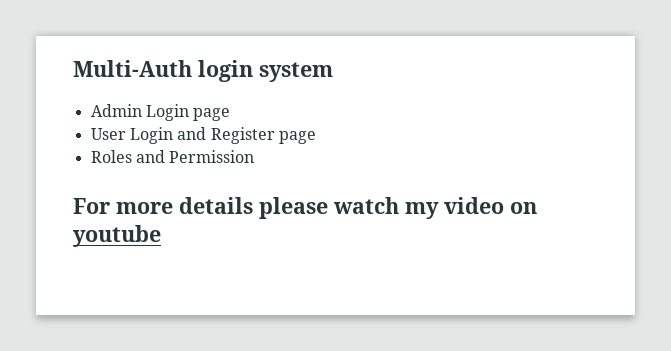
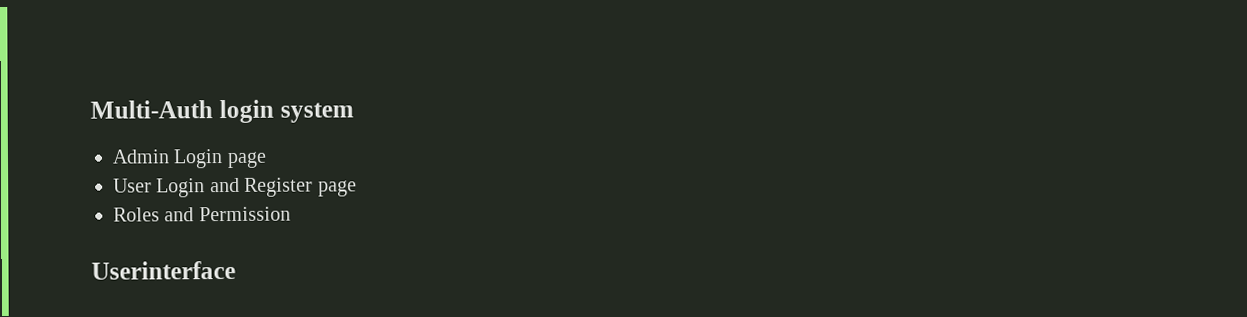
[73,197,537,219] [73,225,161,247] For more details please watch my video on youtube -> [91,260,236,280] Userinterface

